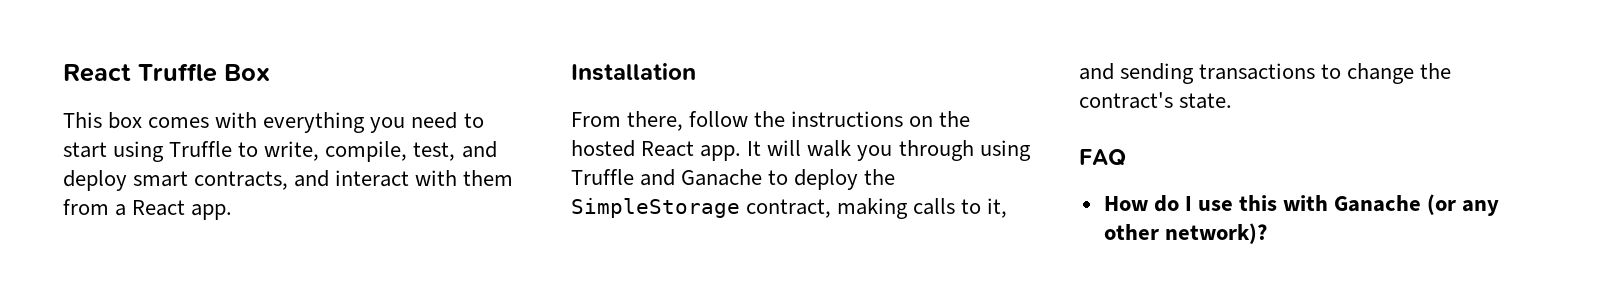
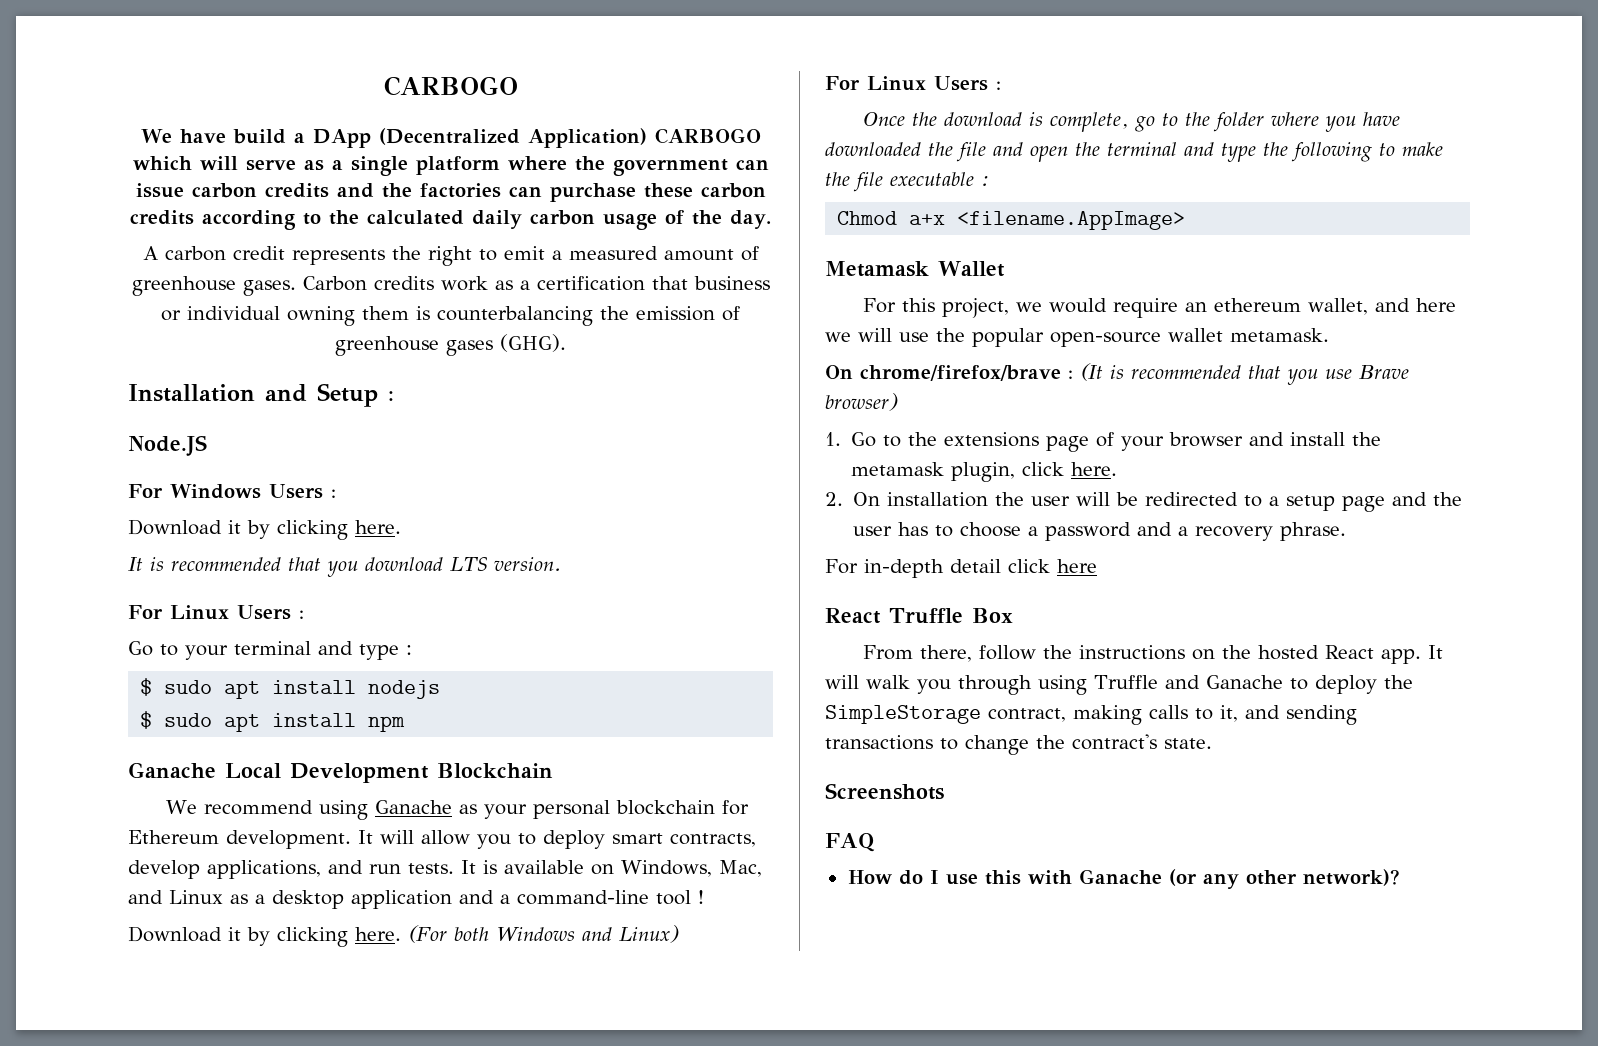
[63,63,270,82] [63,112,484,133] [63,141,497,162] [63,170,514,191] [63,199,233,220] [571,63,696,81] React Truffle Box // This box comes with everything you need to start using Truffle to write, compile, test, and deploy smart contracts, and interact with them from a React app. // Installation -> [383,76,518,96] [140,128,761,148] [132,156,769,176] [135,183,766,202] [130,210,772,230] [142,246,759,266] [131,276,770,296] [161,306,740,326] [335,334,566,356] [128,383,394,407] [128,435,207,456] [128,484,336,499] [128,519,401,540] [128,557,561,577] [128,605,304,620] [128,641,412,660] [140,678,441,699] [140,711,406,732] [128,762,553,783] [166,800,750,820] [128,830,756,849] [128,860,762,879] [128,890,704,909] [128,925,679,947] [825,76,1001,91] [863,112,1401,132] [825,142,1443,162] [825,172,989,192] [837,211,1186,230] [825,261,1005,277] [863,298,1457,318] [825,328,1329,347] [825,363,1409,385] [825,393,898,411] [825,432,1382,452] [851,462,1118,482] [825,492,1463,512] [853,522,1347,541] [825,559,1097,578] [825,608,1013,624] CARBOGO // We have build a DApp (Decentralized Application) CARBOGO which will serve as a single platform where the government can issue carbon credits and the factories can purchase these carbon credits according to the calculated daily carbon usage of the day. // A carbon credit represents the right to emit a measured amount of greenhouse gases. Carbon credits work as a certification that business or individual owning them is counterbalancing the emission of greenhouse gases (GHG). // Installation and Setup : // Node.JS // For Windows Users : // Download it by clicking here. // It is recommended that you download LTS version. // For Linux Users : // Go to your terminal and type : // $ sudo apt install nodejs // $ sudo apt install npm // Ganache Local Development Blockchain // We recommend using Ganache as your personal blockchain for Ethereum development. It will allow you to deploy smart contracts, develop applications, and run tests. It is available on Windows, Mac, and Linux as a desktop application and a command-line tool ! // Download it by clicking here. (For both Windows and Linux) // For Linux Users : // Once the download is complete, go to the folder where you have downloaded the file and open the terminal and type the following to make the file executable : // Chmod a+x <filename.AppImage> // Metamask Wallet // For this project, we would require an ethereum wallet, and here we will use the popular open-source wallet metamask. // On chrome/firefox/brave : (It is recommended that you use Brave browser) // 1. Go to the extensions page of your browser and install the metamask plugin, click here. // 2. On installation the user will be redirected to a setup page and the user has to choose a password and a recovery phrase. // For in-depth detail click here // React Truffle Box
(1233, 101) none -> [825,783,944,800] // Screenshots

